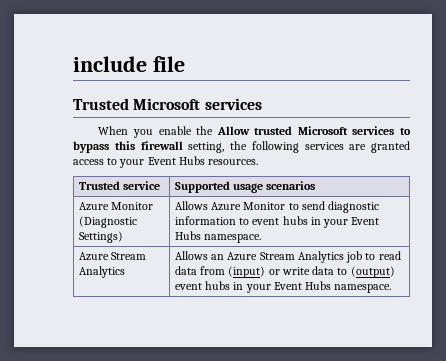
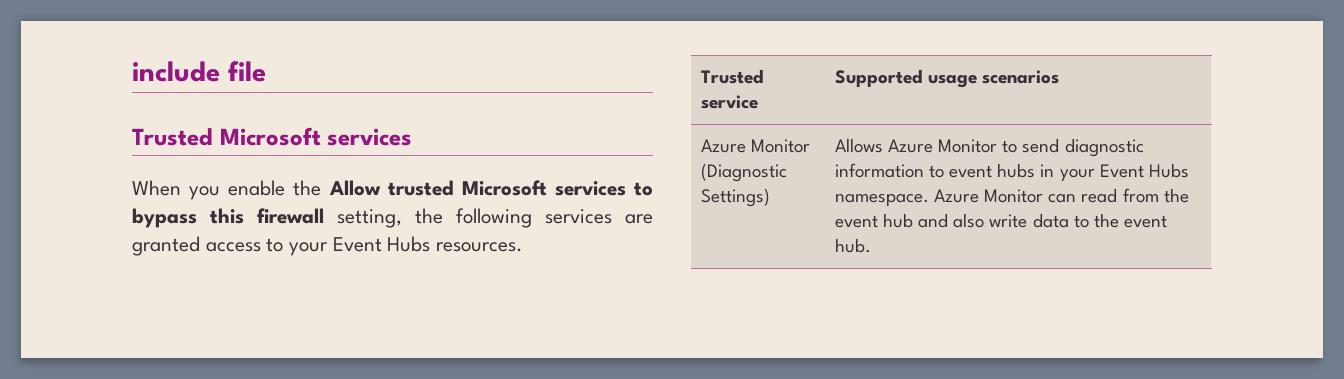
[78,252,147,261] [78,266,125,278] [174,251,401,263] [174,266,395,278] [174,281,392,293] // Azure Stream Analytics | Allows an Azure Stream Analytics job to read data from (input) or write data to (output) event hubs in your Event Hubs namespace. -> [934,188,1189,203] [834,213,1167,228] [834,238,871,253] Azure Monitor can read from the event hub and also write data to the event hub.

